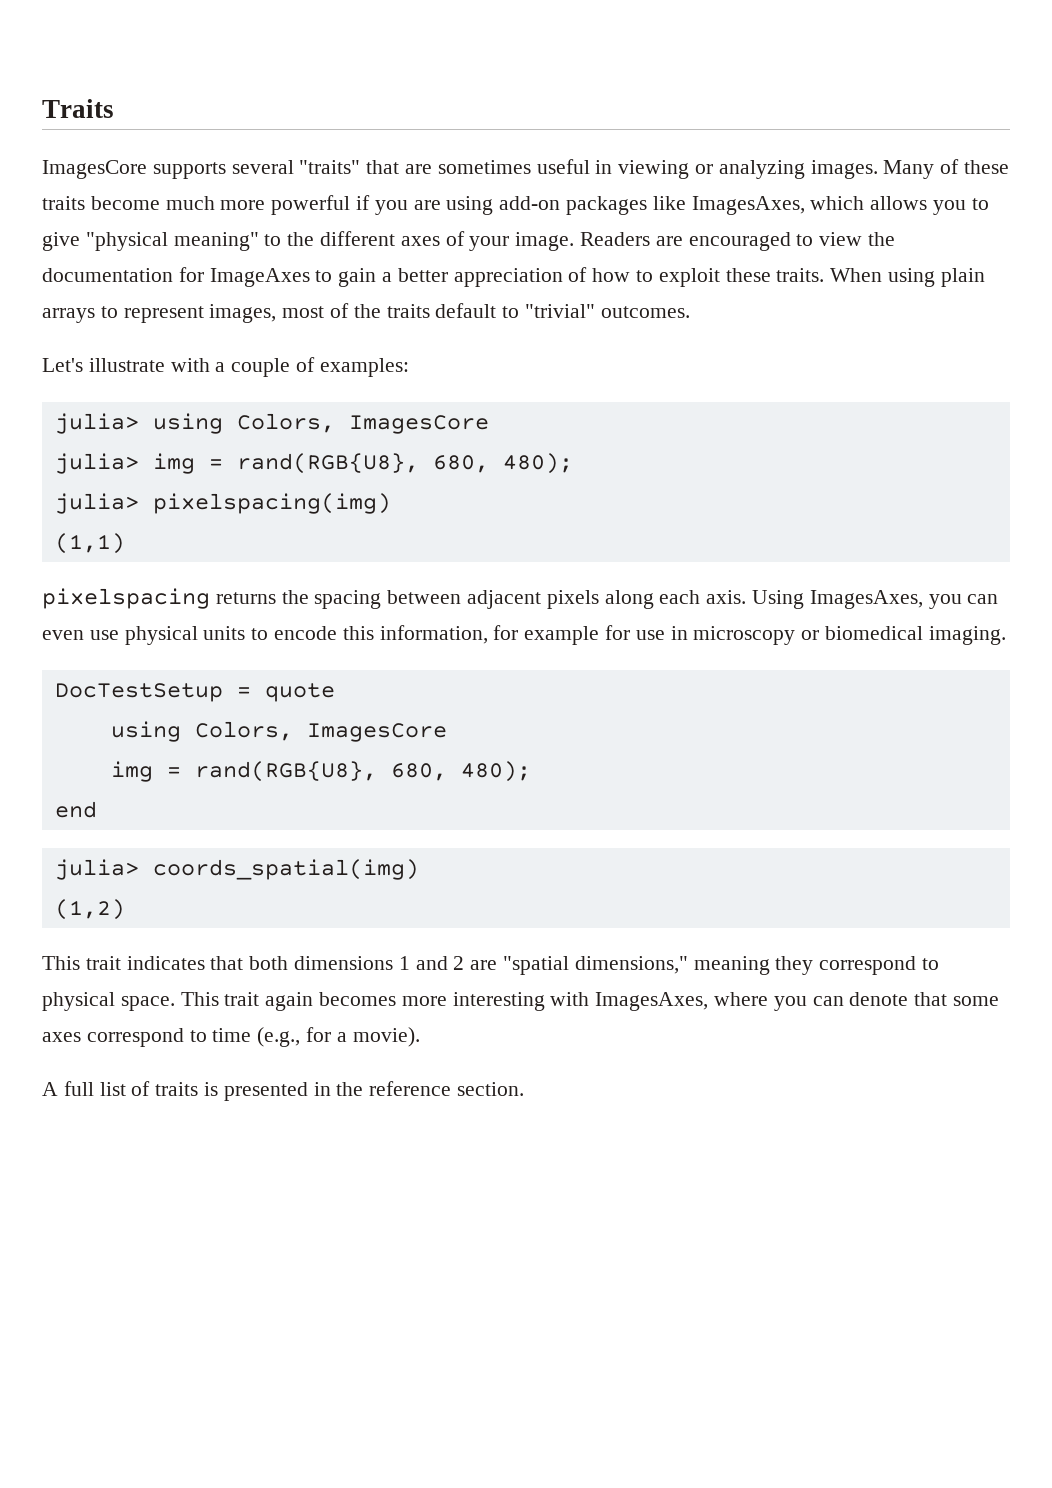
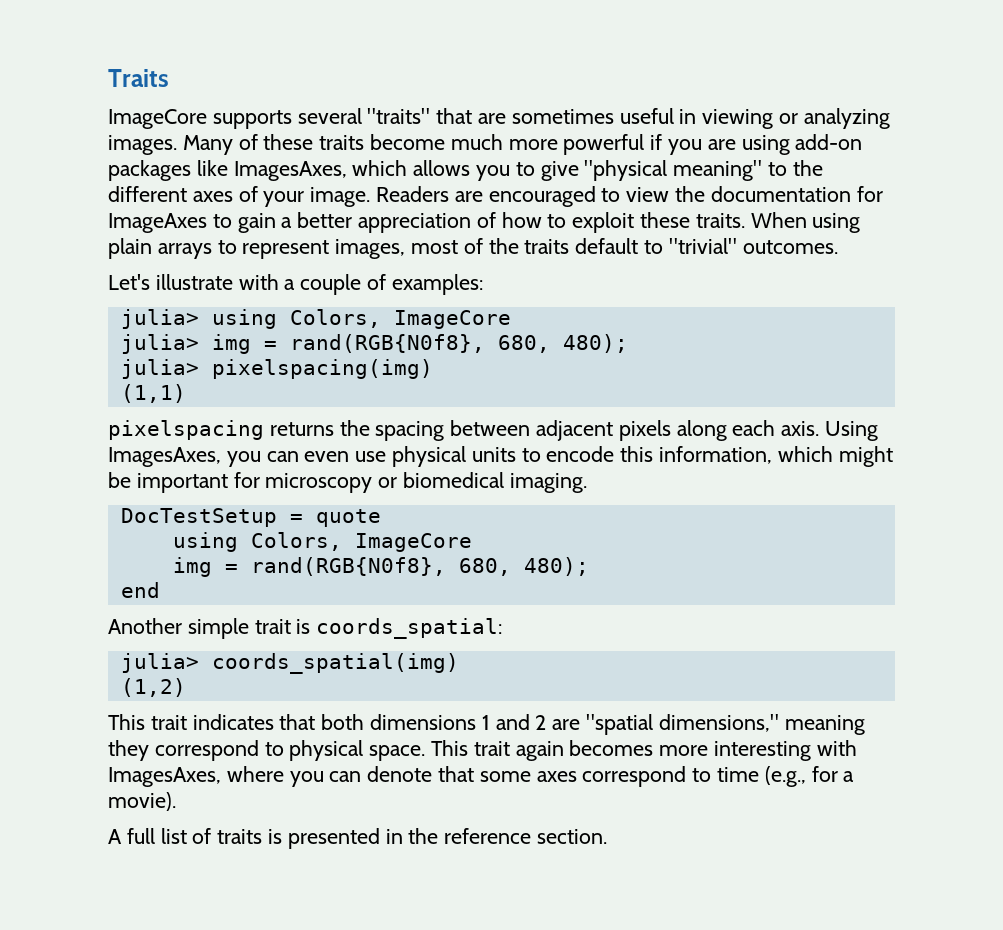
[42,160,147,179] ImagesCore -> [108,109,207,129] ImageCore
[348,415,489,434] ImagesCore -> [393,310,511,329] ImageCore
[236,453,419,474] rand(RGB{U8}, -> [289,334,485,353] rand(RGB{N0f8},
[493,625,688,645] for example for use in -> [777,446,893,467] [108,472,260,493] which might be important for
[306,723,447,742] [110,761,377,782] ImagesCore // img = rand(RGB{U8}, -> [354,533,472,552] [172,557,446,577] ImageCore // img = rand(RGB{N0f8},
(97, 809) none -> [108,618,503,639] // Another simple trait is coords_spatial:

